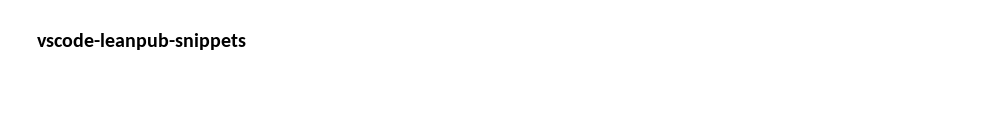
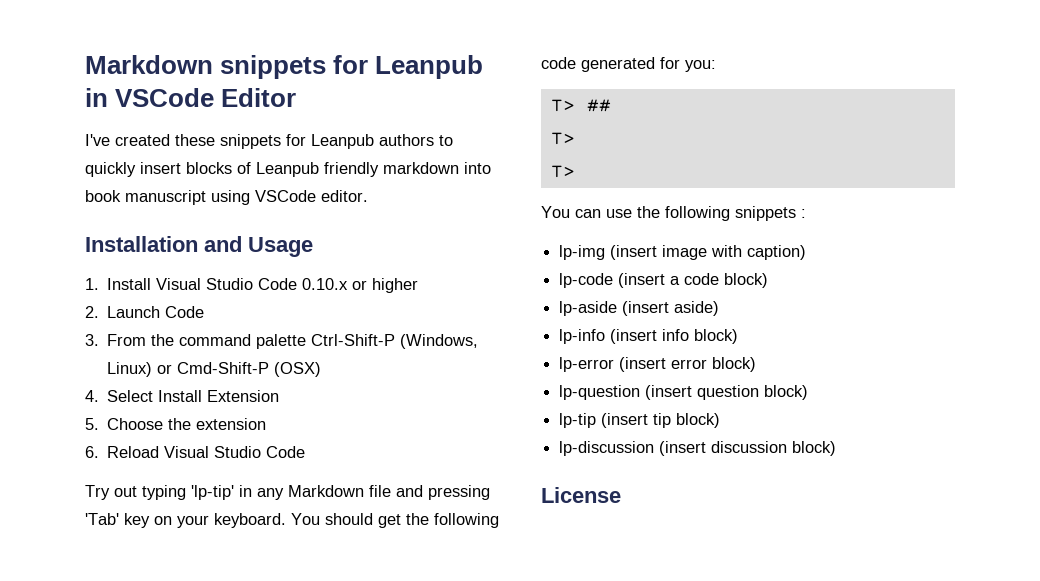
[37,33,246,50] vscode-leanpub-snippets -> [85,55,484,79] [85,88,297,107] [85,134,453,149] [85,162,491,177] [85,190,368,205] [85,236,313,257] [85,278,419,293] [85,306,205,318] [85,334,479,349] [107,362,322,377] [85,390,280,402] [85,418,267,430] [85,446,306,458] [85,485,490,500] [85,513,499,528] [541,57,716,72] [550,99,611,112] [550,132,575,145] [550,165,575,178] [541,206,806,221] [559,245,807,260] [559,273,769,288] [559,301,720,316] [559,329,739,344] [559,357,757,372] [559,385,809,400] [559,413,721,428] [559,441,837,456] [541,487,621,503] Markdown snippets for Leanpub in VSCode Editor // I've created these snippets for Leanpub authors to quickly insert blocks of Leanpub friendly markdown into book manuscript using VSCode editor. // Installation and Usage // 1. Install Visual Studio Code 0.10.x or higher // 2. Launch Code // 3. From the command palette Ctrl-Shift-P (Windows, Linux) or Cmd-Shift-P (OSX) // 4. Select Install Extension // 5. Choose the extension // 6. Reload Visual Studio Code // Try out typing 'lp-tip' in any Markdown file and pressing 'Tab' key on your keyboard. You should get the following code generated for you: // T> ## // T> // T> // You can use the following snippets : // lp-img (insert image with caption) // lp-code (insert a code block) // lp-aside (insert aside) // lp-info (insert info block) // lp-error (insert error block) // lp-question (insert question block) // lp-tip (insert tip block) // lp-discussion (insert discussion block) // License

